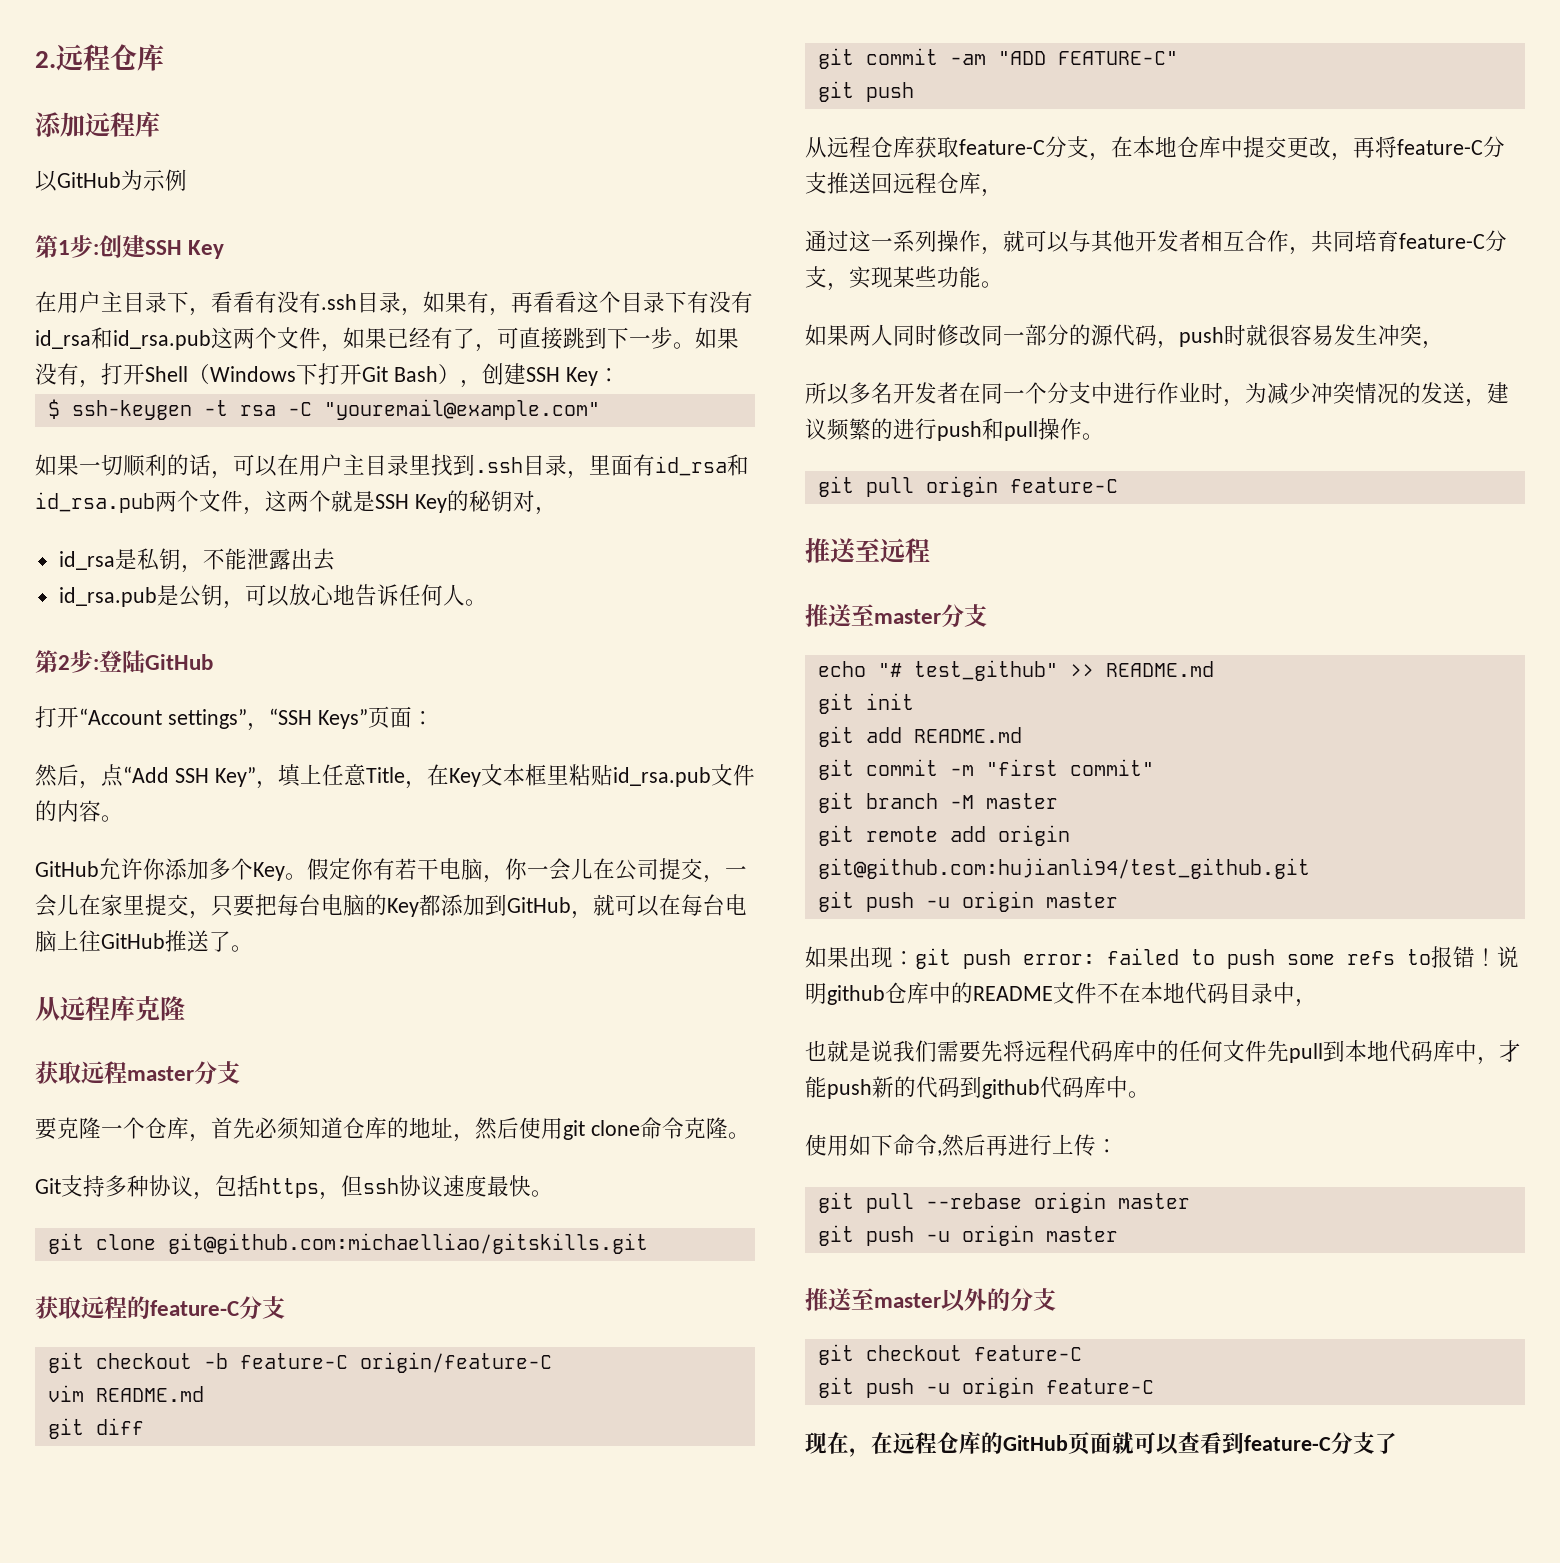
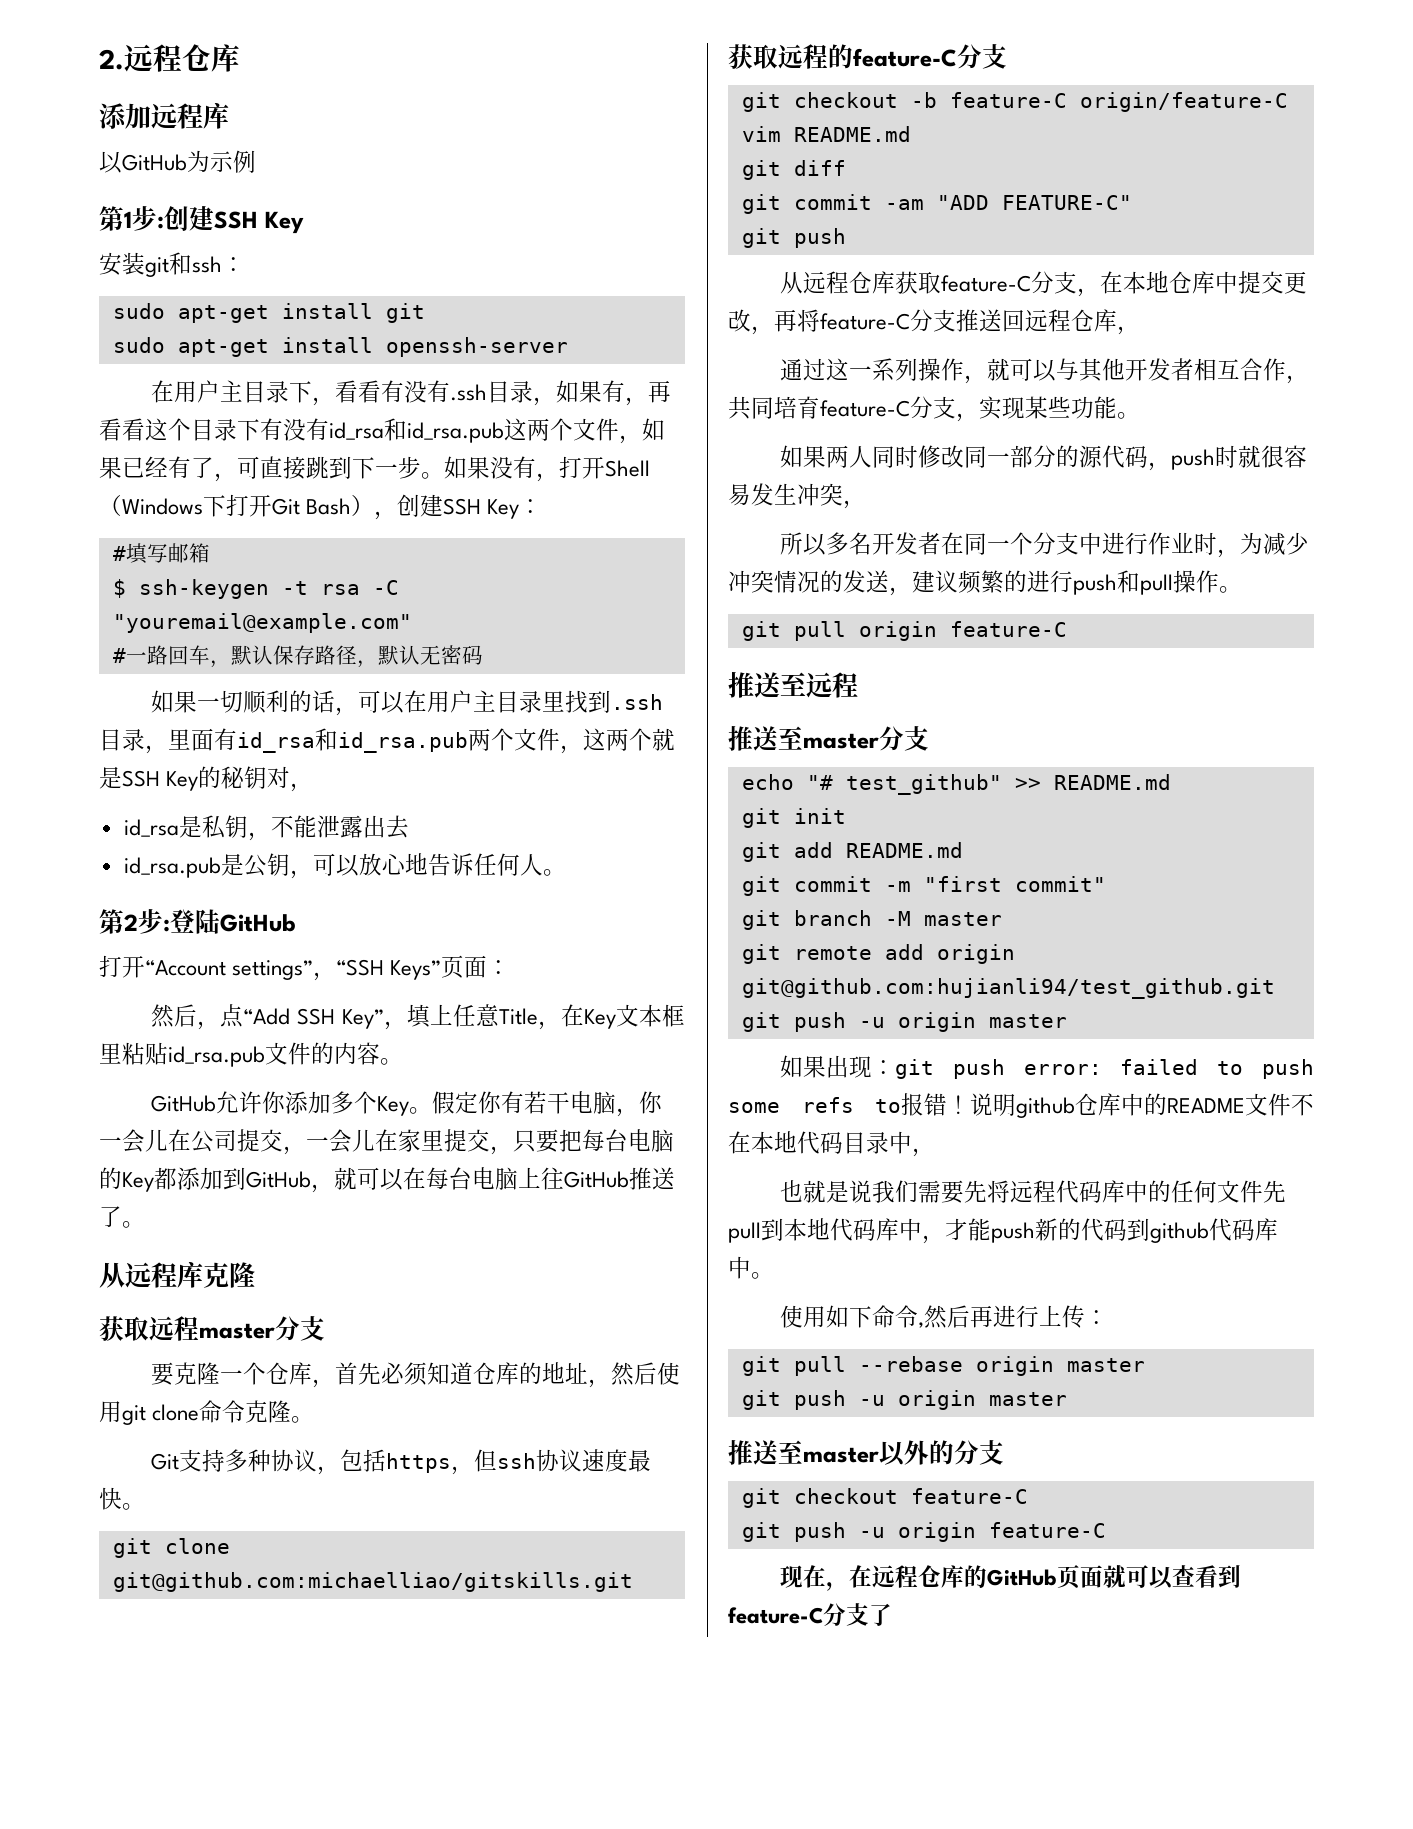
(225, 249) none -> [99,252,245,277] [112,303,425,323] [112,337,568,357] // 安装git和ssh： // sudo apt-get install git // sudo apt-get install openssh-server
(620, 375) none -> [112,543,210,564] // #填写邮箱
(600, 409) none -> [112,645,483,668] // #一路回车，默认保存路径，默认无密码

